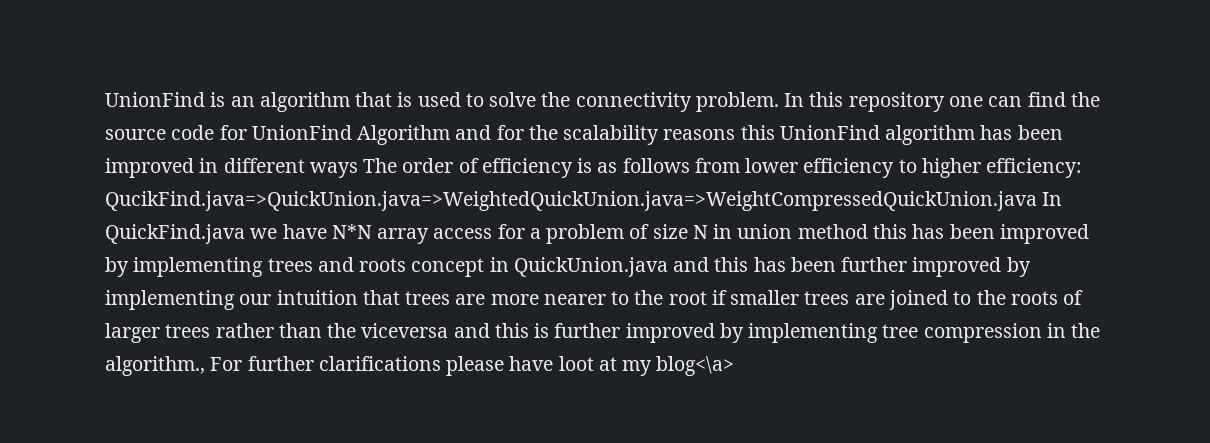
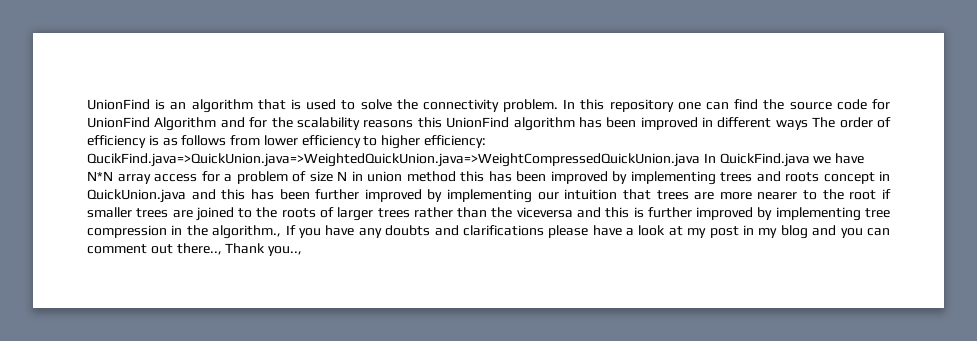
[210,356,735,376] For further clarifications please have loot at my blog<\a> -> [285,225,891,239] [87,243,303,256] If you have any doubts and clarifications please have a look at my post in my blog and you can comment out there.., Thank you..,

